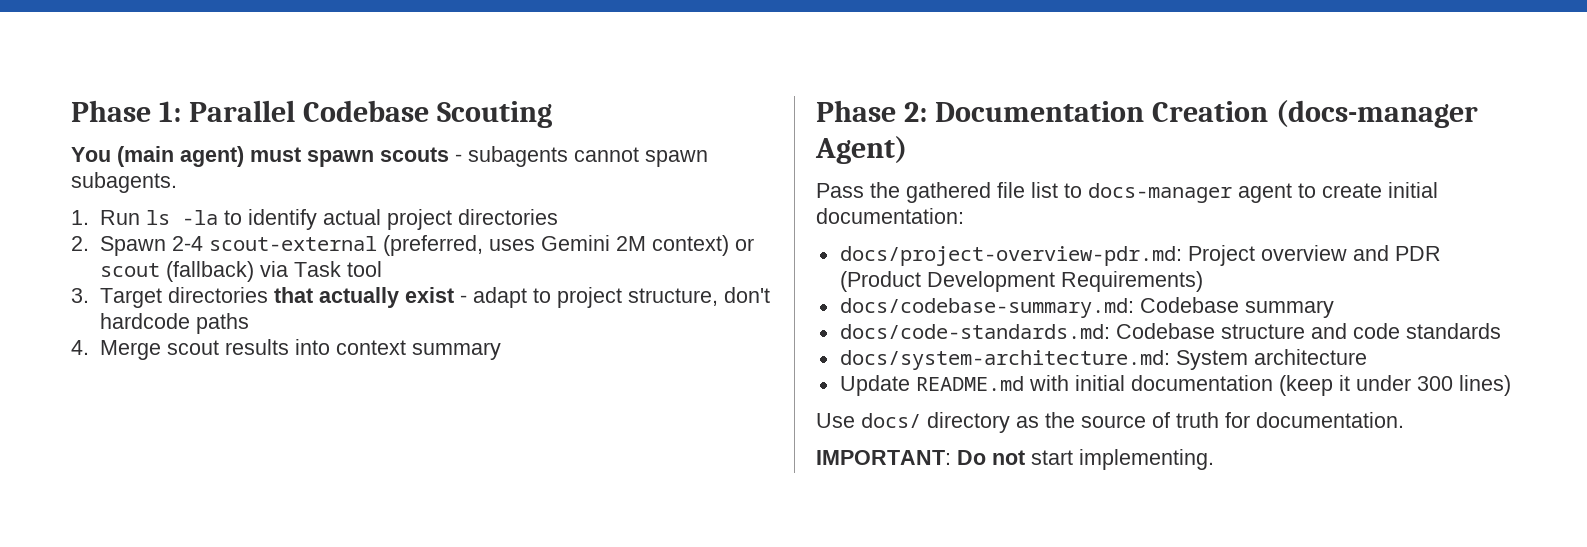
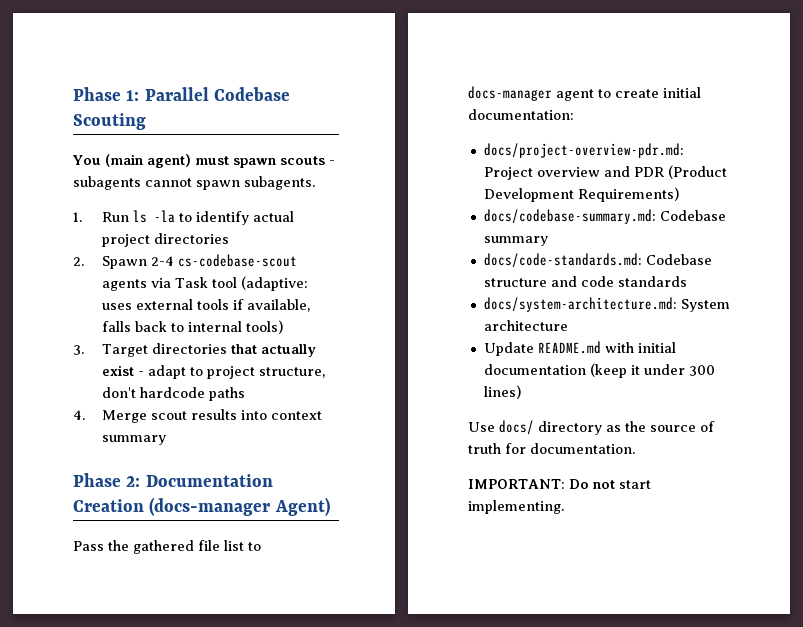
[208,235,754,256] [99,261,382,282] scout-external (preferred, uses Gemini 2M context) or scout (fallback) via Task tool -> [177,254,297,267] [101,276,308,291] [101,299,310,312] [101,320,283,334] cs-codebase-scout agents via Task tool (adaptive: uses external tools if available, falls back to internal tools)

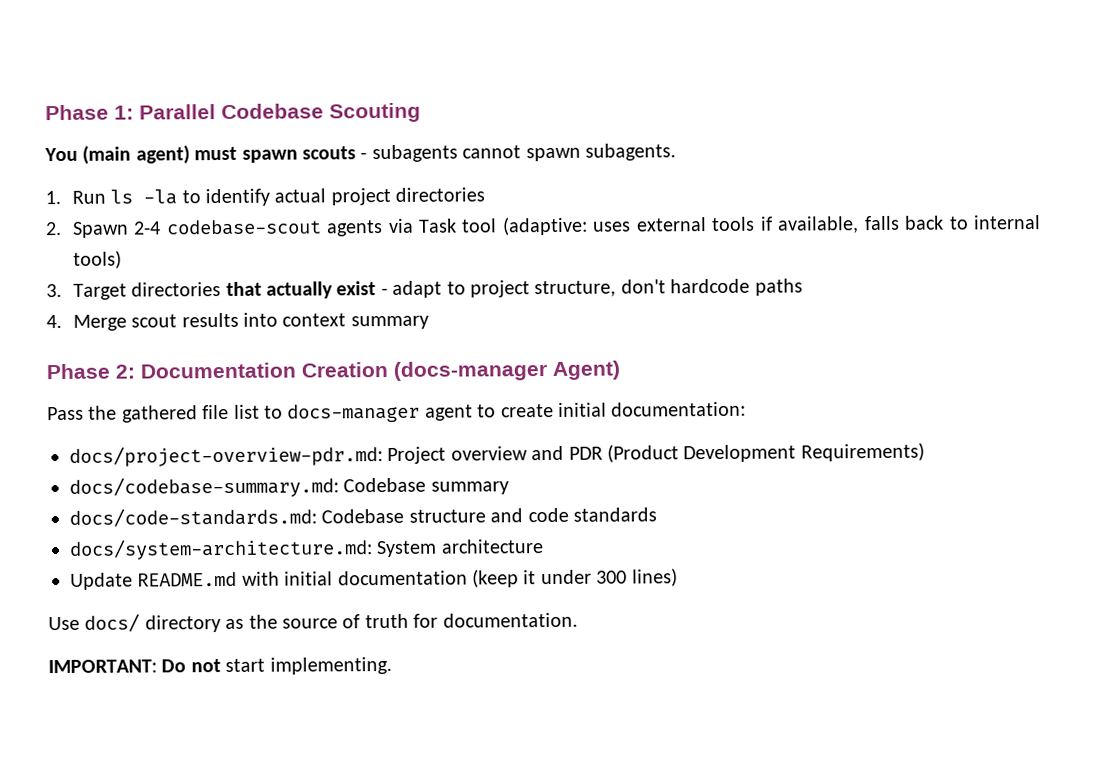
[177,254,297,267] cs-codebase-scout -> [165,219,322,236] codebase-scout

